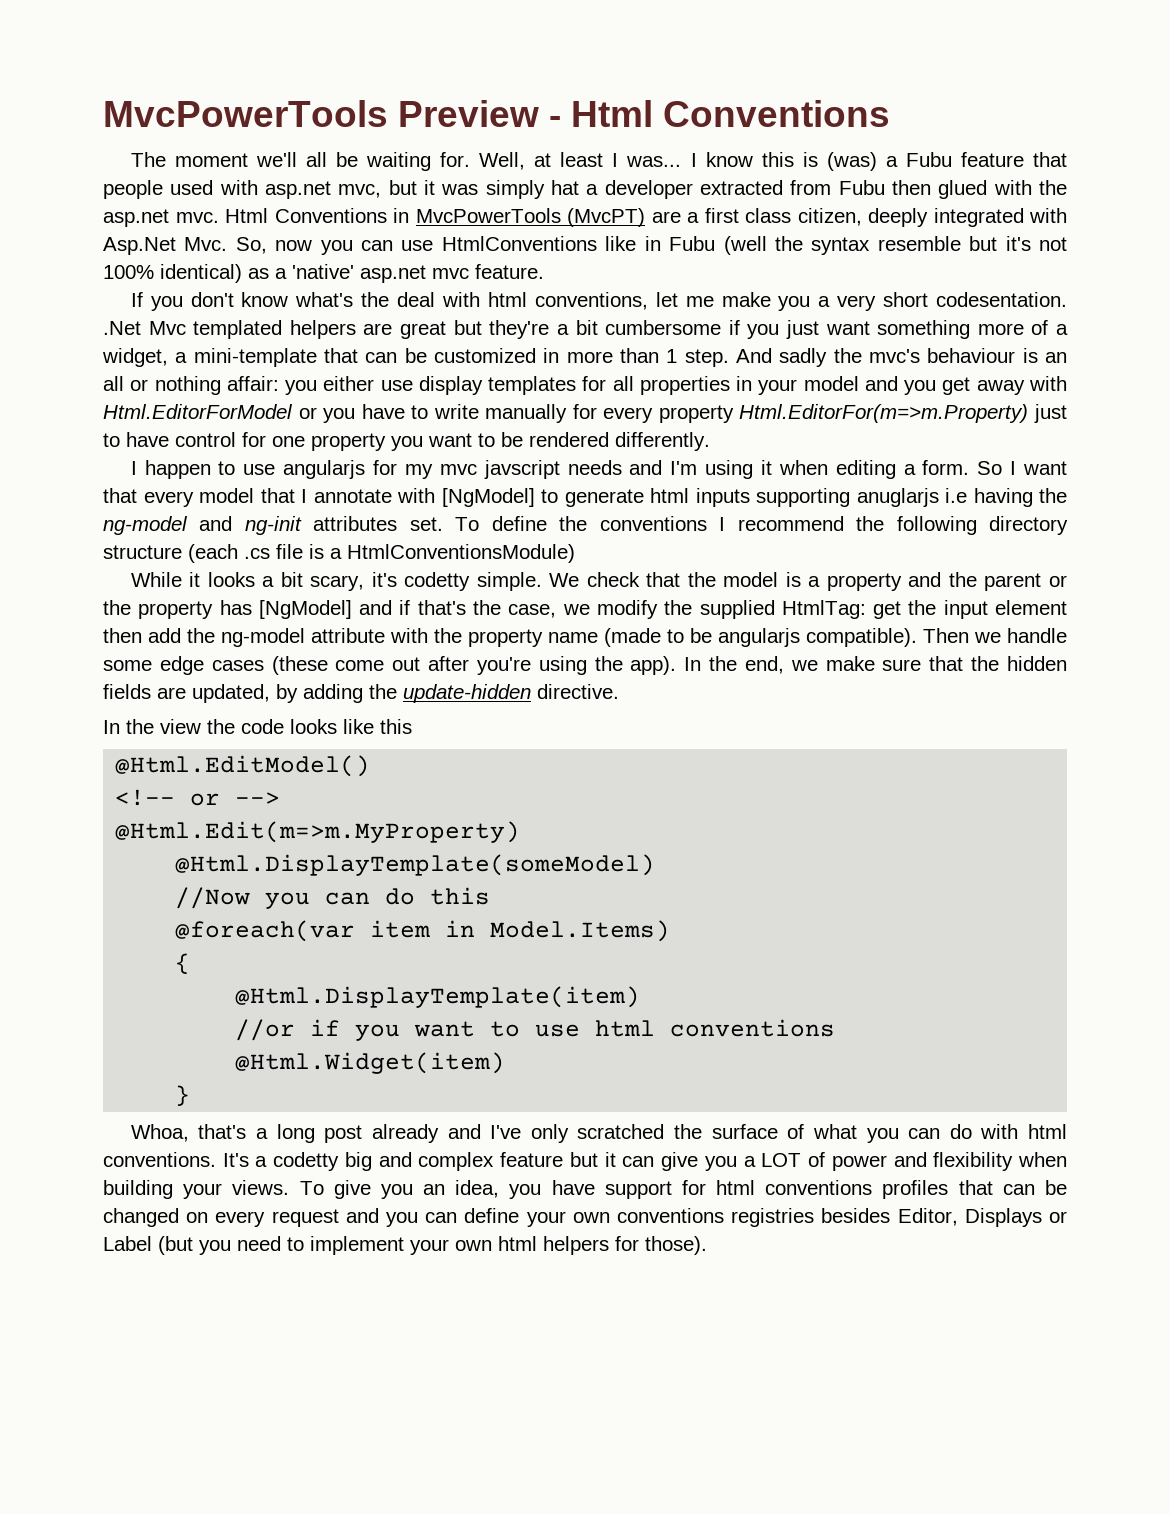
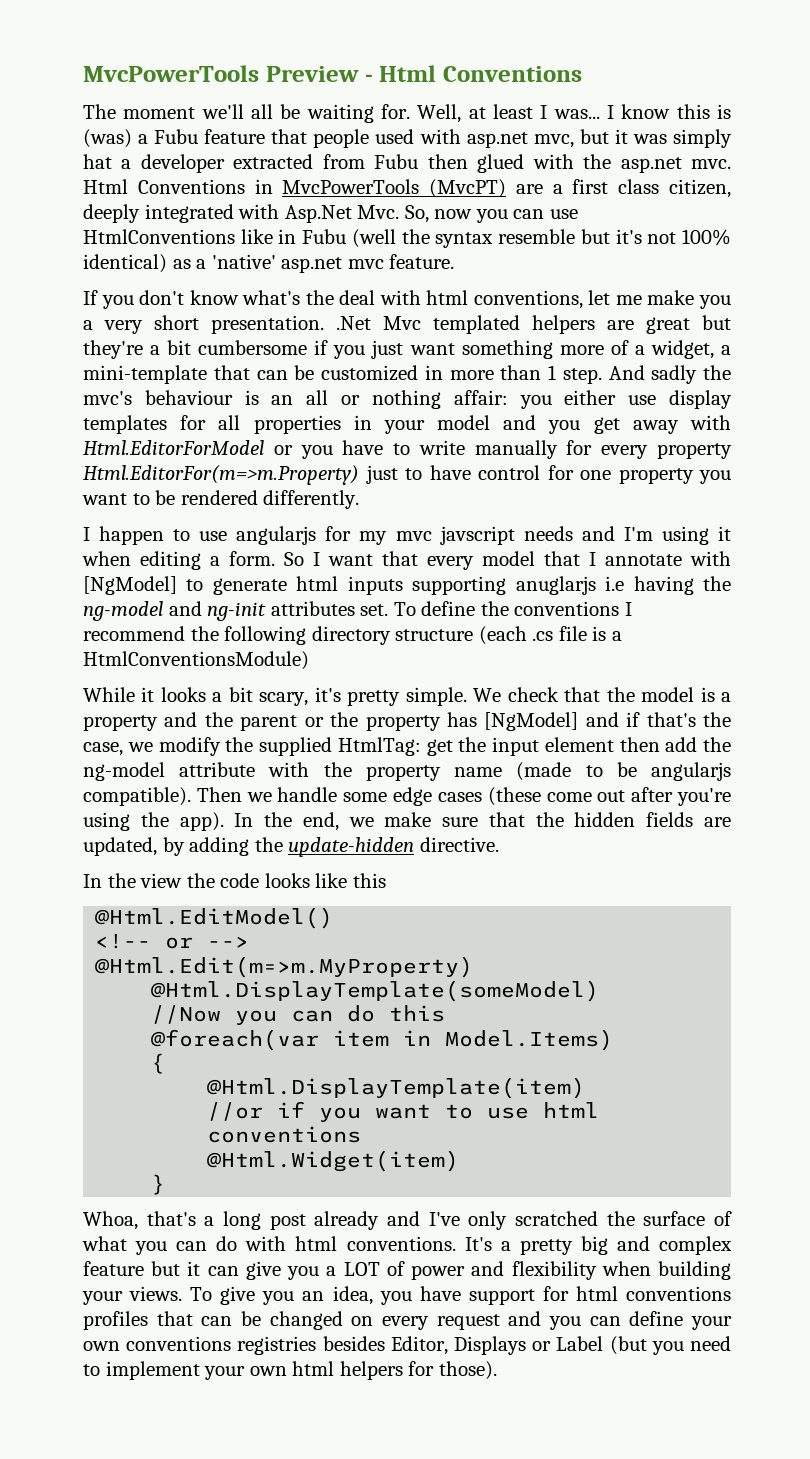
[936,292,1068,307] codesentation. -> [211,315,324,334] presentation.
[404,572,471,591] codetty -> [347,690,401,706] pretty
[273,1152,340,1171] codetty -> [519,1239,573,1255] pretty

